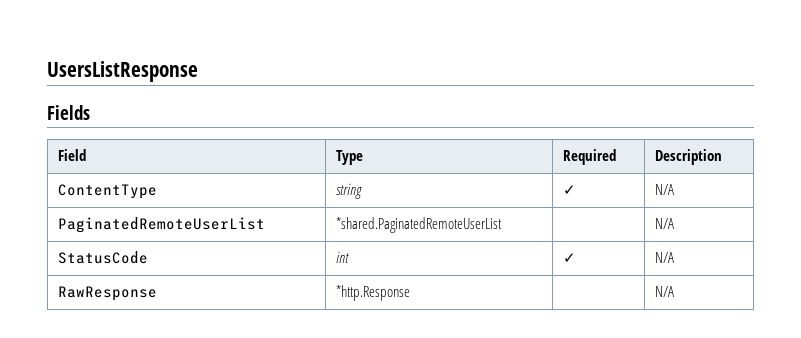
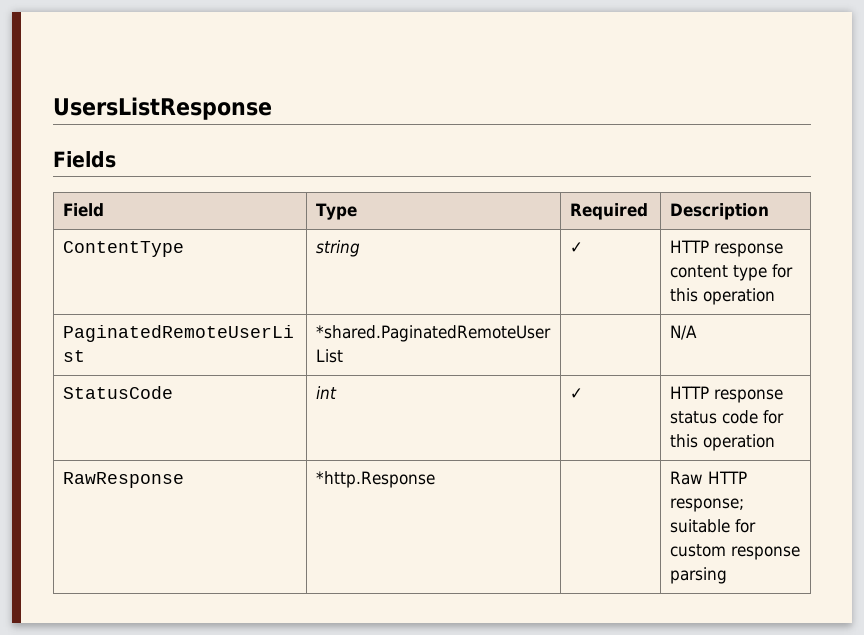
[654,184,674,195] N/A -> [670,240,784,257] [670,264,794,281] [670,288,776,305] HTTP response content type for this operation
[654,252,674,263] [57,286,157,301] [335,285,410,301] [654,286,674,297] N/A // RawResponse | *http.Response | | N/A -> [670,386,784,403] [670,410,785,424] [670,434,776,451] [63,472,185,488] [316,471,436,488] [670,471,748,485] [670,498,745,512] [670,519,757,533] [670,544,801,560] [670,567,728,584] HTTP response status code for this operation // RawResponse | *http.Response | | Raw HTTP response; suitable for custom response parsing

